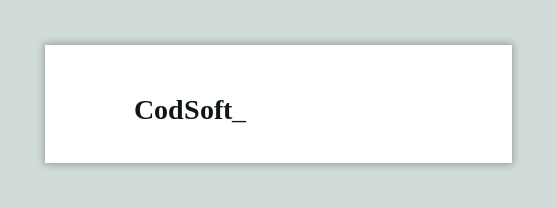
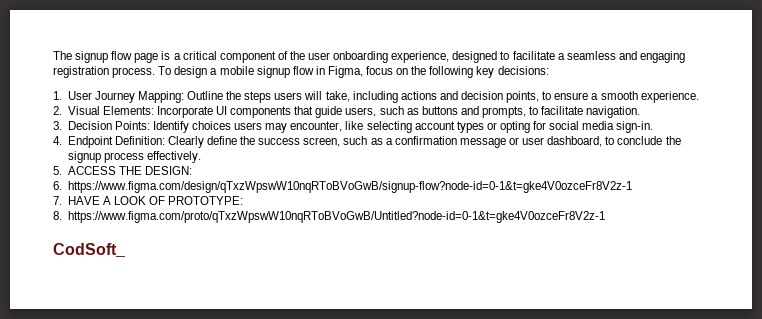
(134, 111) none -> [53,51,685,63] [53,66,549,78] [53,91,699,103] [53,106,641,118] [53,121,654,133] [53,136,681,148] [67,151,201,163] [53,166,192,175] [53,181,632,193] [53,196,244,205] [53,211,605,223] The signup flow page is a critical component of the user onboarding experience, designed to facilitate a seamless and engaging registration process. To design a mobile signup flow in Figma, focus on the following key decisions: // 1. User Journey Mapping: Outline the steps users will take, including actions and decision points, to ensure a smooth experience. // 2. Visual Elements: Incorporate UI components that guide users, such as buttons and prompts, to facilitate navigation. // 3. Decision Points: Identify choices users may encounter, like selecting account types or opting for social media sign-in. // 4. Endpoint Definition: Clearly define the success screen, such as a confirmation message or user dashboard, to conclude the signup process effectively. // 5. ACCESS THE DESIGN: // 6. https://www.figma.com/design/qTxzWpswW10nqRToBVoGwB/signup-flow?node-id=0-1&t=gke4V0ozceFr8V2z-1 // 7. HAVE A LOOK OF PROTOTYPE: // 8. https://www.figma.com/proto/qTxzWpswW10nqRToBVoGwB/Untitled?node-id=0-1&t=gke4V0ozceFr8V2z-1 //

